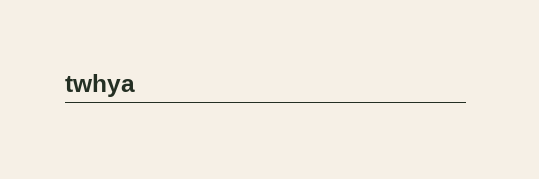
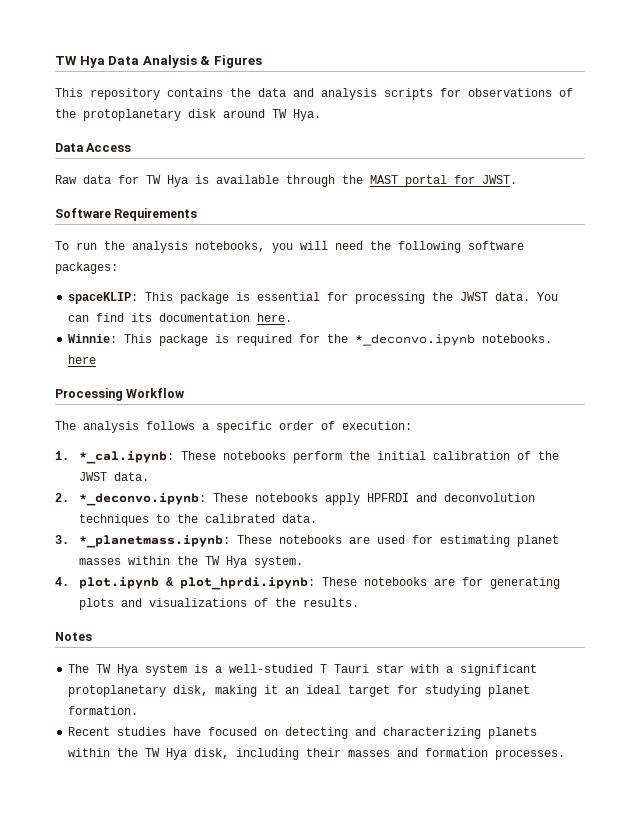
[65,74,135,97] twhya -> [55,55,262,68] [55,88,573,100] [55,109,321,121] [55,143,132,152] [55,175,517,187] [55,208,198,221] [55,241,524,253] [55,262,118,274] [68,292,559,304] [68,313,293,322] [68,334,553,346] [68,355,97,364] [55,388,185,401] [55,421,412,433] [55,451,559,464] [78,472,149,481] [55,493,535,506] [78,514,317,526] [55,535,559,548] [78,556,303,568] [55,577,560,590] [78,598,359,610] [55,632,92,641] [68,664,538,676] [68,685,531,697] [68,706,139,715] [68,727,538,739] [68,748,566,760] TW Hya Data Analysis & Figures // This repository contains the data and analysis scripts for observations of the protoplanetary disk around TW Hya. // Data Access // Raw data for TW Hya is available through the MAST portal for JWST. // Software Requirements // To run the analysis notebooks, you will need the following software packages: // spaceKLIP: This package is essential for processing the JWST data. You can find its documentation here. // Winnie: This package is required for the *_deconvo.ipynb notebooks. here // Processing Workflow // The analysis follows a specific order of execution: // 1. *_cal.ipynb: These notebooks perform the initial calibration of the JWST data. // 2. *_deconvo.ipynb: These notebooks apply HPFRDI and deconvolution techniques to the calibrated data. // 3. *_planetmass.ipynb: These notebooks are used for estimating planet masses within the TW Hya system. // 4. plot.ipynb & plot_hprdi.ipynb: These notebooks are for generating plots and visualizations of the results. // Notes // The TW Hya system is a well-studied T Tauri star with a significant protoplanetary disk, making it an ideal target for studying planet formation. // Recent studies have focused on detecting and characterizing planets within the TW Hya disk, including their masses and formation processes.

